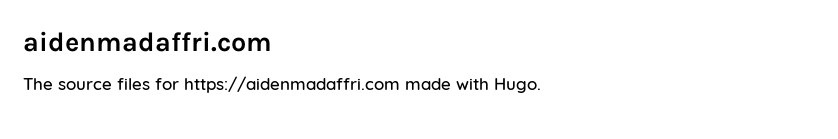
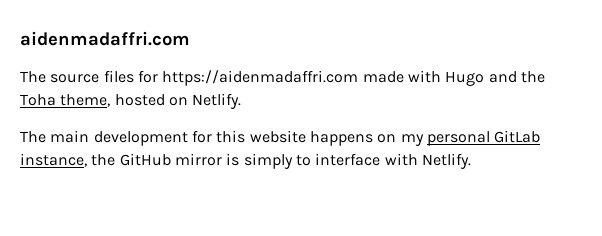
[494,78,541,93] Hugo. -> [445,71,545,86] [20,93,242,109] [20,130,541,146] [20,153,471,169] Hugo and the Toha theme, hosted on Netlify. // The main development for this website happens on my personal GitLab instance, the GitHub mirror is simply to interface with Netlify.

